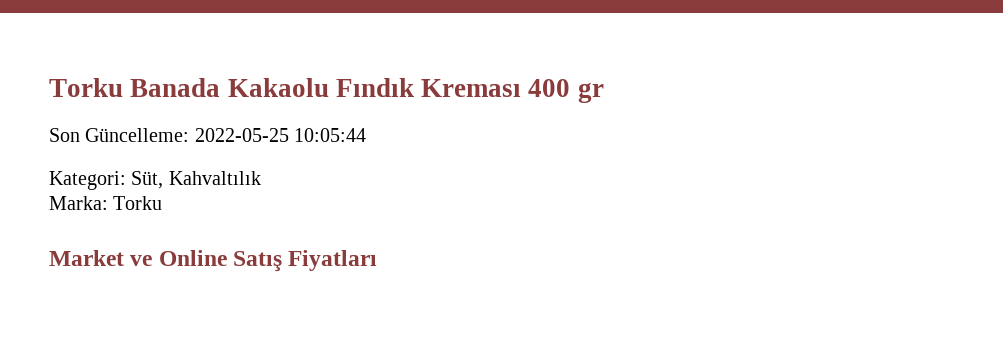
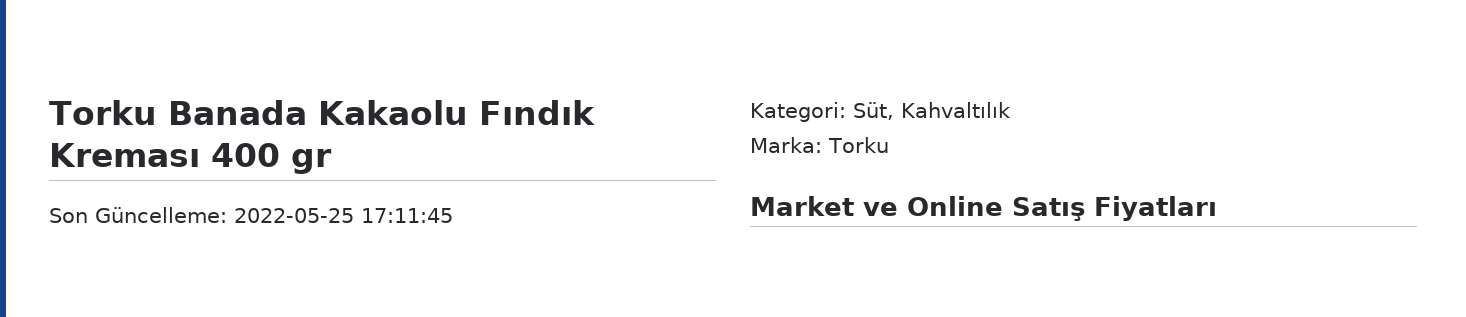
[294,128,367,142] 10:05:44 -> [361,208,453,223] 17:11:45

